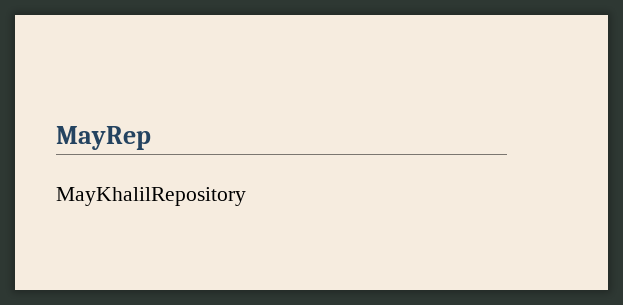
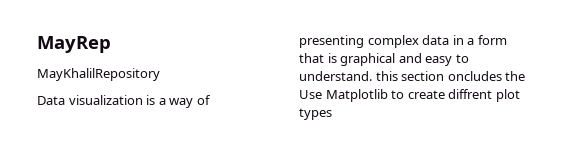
(246, 196) none -> [37,95,211,108] [299,35,507,48] [299,53,469,66] [299,71,526,81] [299,89,520,102] [299,108,332,120] // Data visualization is a way of presenting complex data in a form that is graphical and easy to understand. this section oncludes the Use Matplotlib to create diffrent plot types

